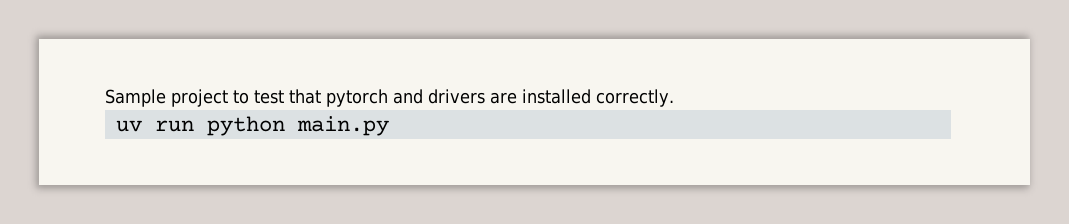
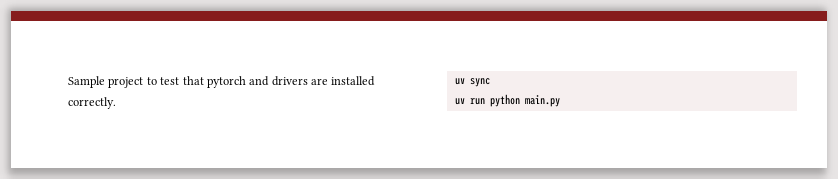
(674, 98) none -> [454,78,490,87] // uv sync

